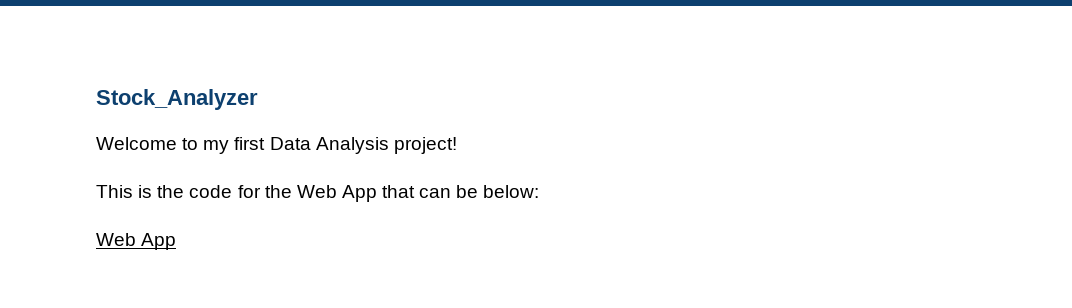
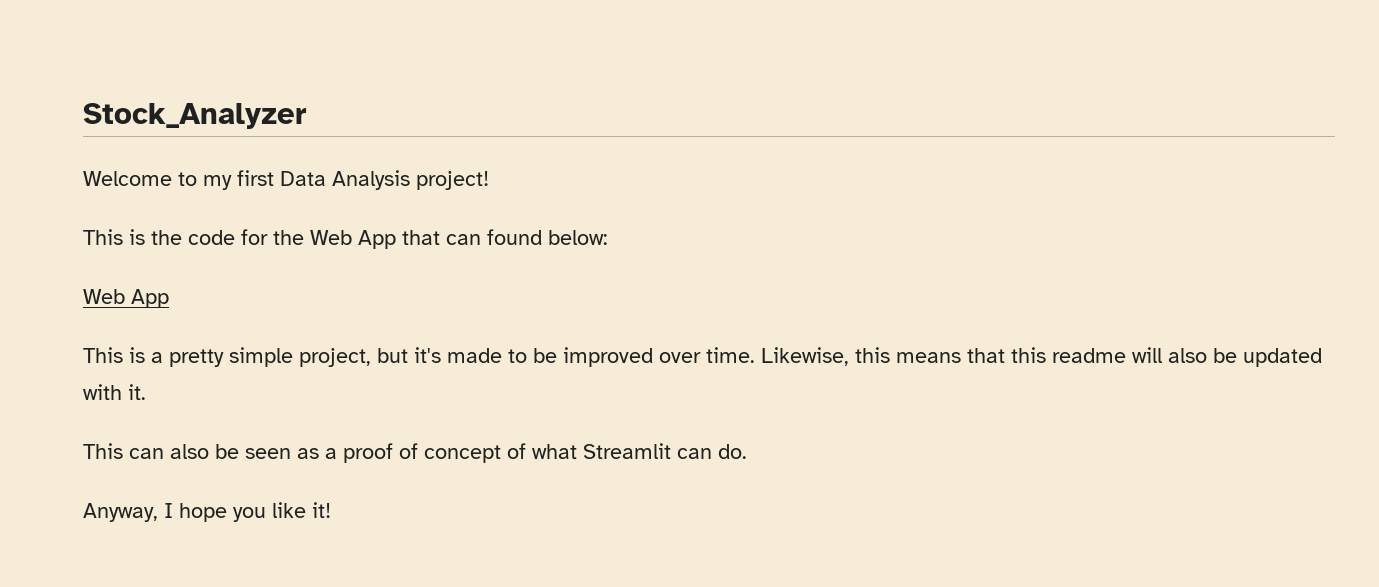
[456,185,479,198] be -> [487,229,542,245] found
(177, 241) none -> [83,347,1322,367] [83,384,146,400] [83,443,747,463] [83,502,331,522] // This is a pretty simple project, but it's made to be improved over time. Likewise, this means that this readme will also be updated with it. // This can also be seen as a proof of concept of what Streamlit can do. // Anyway, I hope you like it!

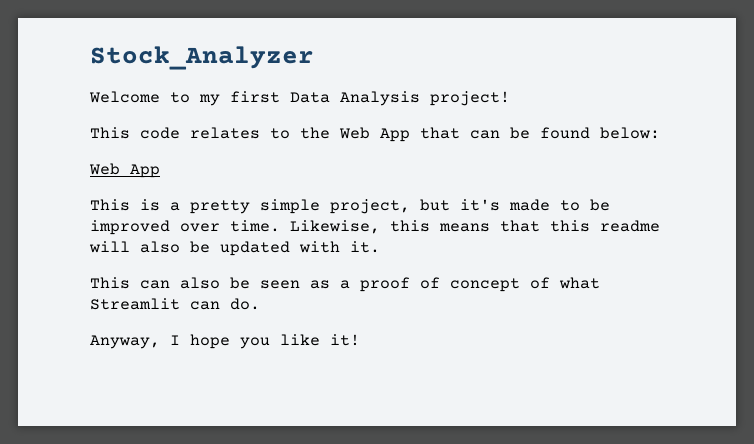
[129,229,268,245] is the code for -> [140,127,290,139] code relates to
(481, 239) none -> [510,127,530,139] be

